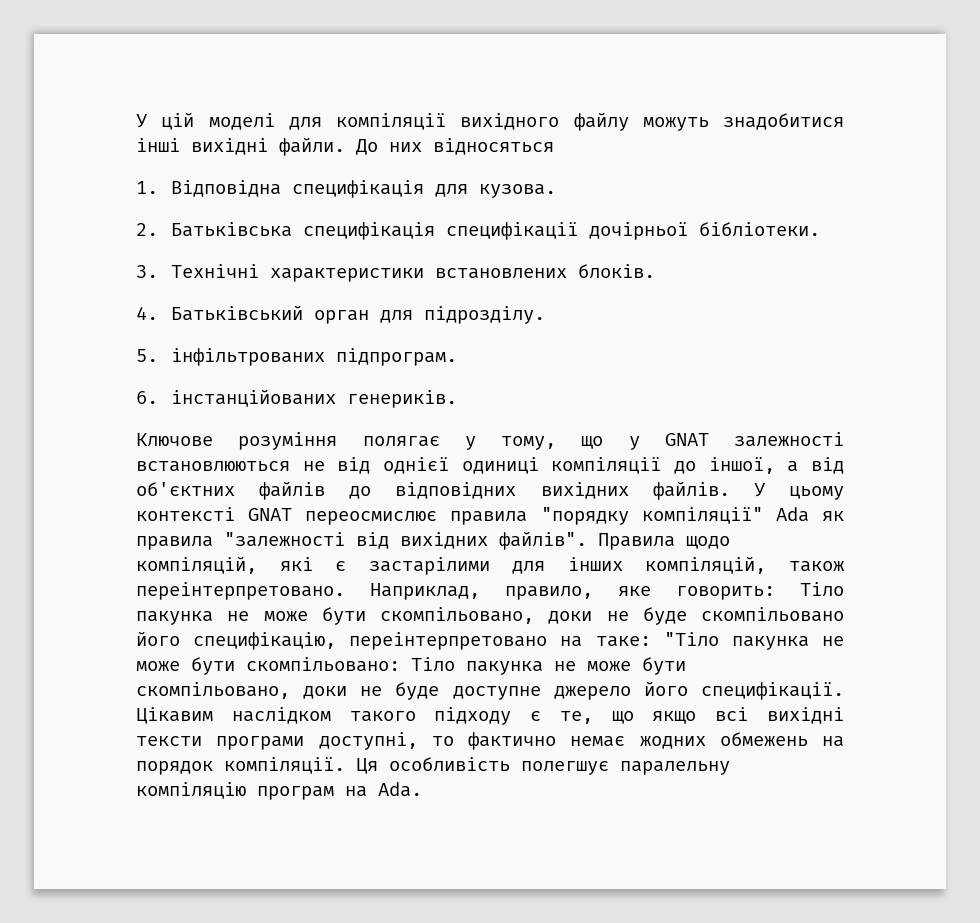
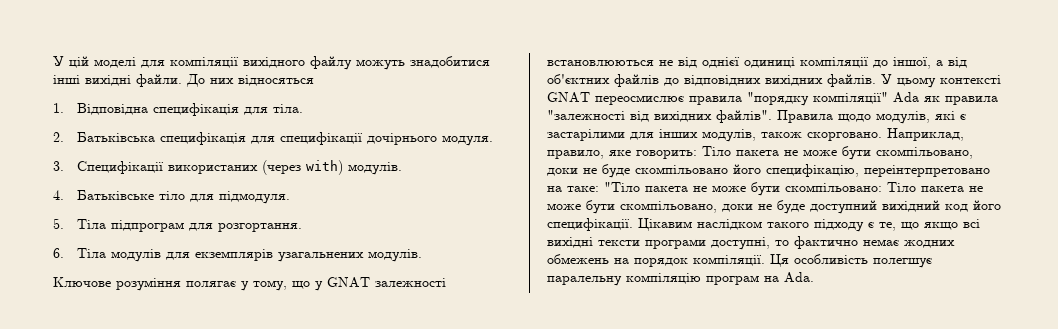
[479,184,557,198] кузова. -> [272,104,303,113] тіла.
[446,222,821,240] [136,264,656,282] [136,305,546,324] [136,348,458,366] [136,389,458,408] специфікації дочірньої бібліотеки. // 3. Технічні характеристики встановлених блоків. // 4. Батьківський орган для підрозділу. // 5. інфільтрованих підпрограм. // 6. інстанційованих генериків. -> [250,132,493,146] [53,160,402,175] [53,190,290,204] [53,218,302,232] [53,248,422,262] для специфікації дочірнього модуля. // 3. Специфікації використаних (через with) модулів. // 4. Батьківське тіло для підмодуля. // 5. Тіла підпрограм для розгортання. // 6. Тіла модулів для екземплярів узагальнених модулів.
[136,556,257,574] компіляцій, -> [876,111,930,124] модулів,
[645,556,845,574] [136,582,345,600] компіляцій, також переінтерпретовано. -> [702,129,882,142] модулів, також скорговано.
[136,611,213,625] пакунка -> [736,150,779,156] пакета
[731,636,809,650] пакунка -> [645,186,688,192] пакета
[466,657,686,675] [136,682,631,700] пакунка не може бути скомпільовано, доки не буде доступне джерело -> [921,186,983,192] [547,200,968,214] пакета не може бути скомпільовано, доки не буде доступний вихідний код

